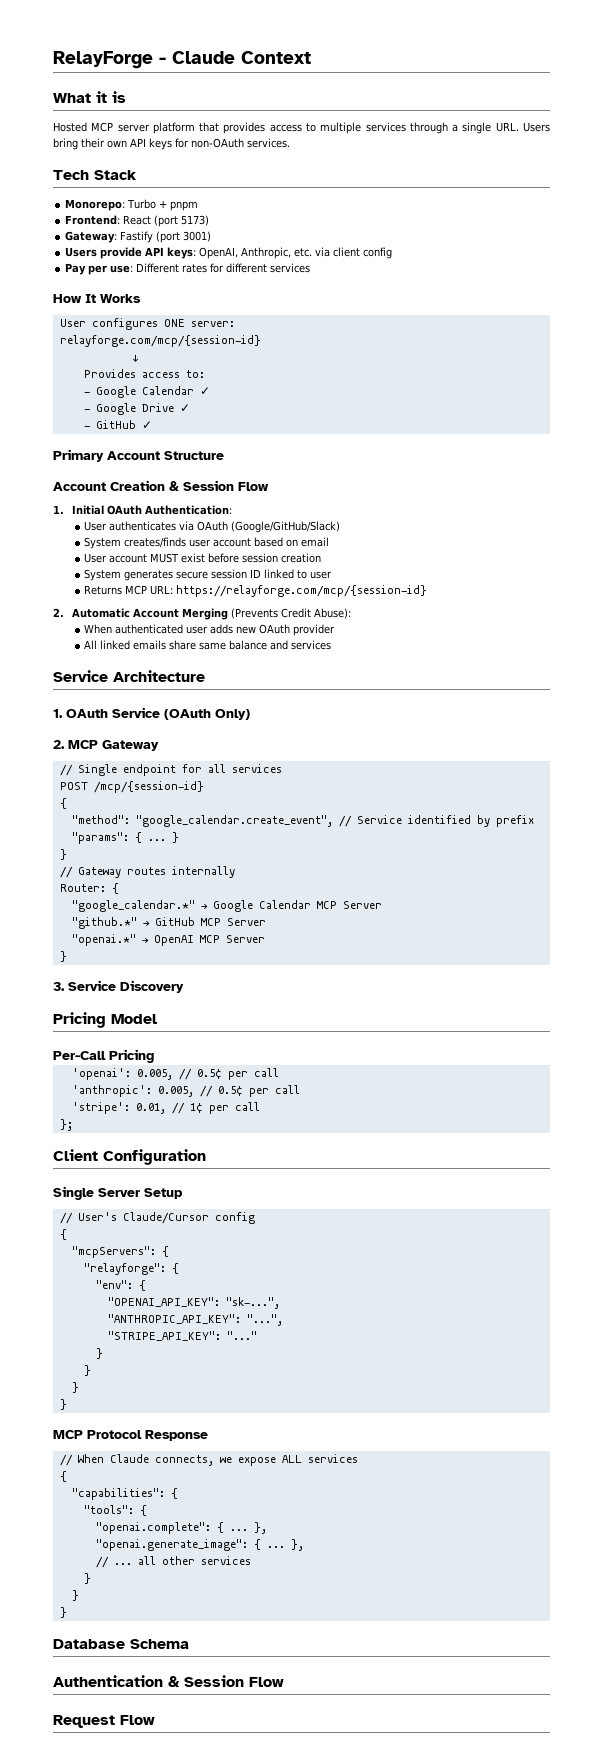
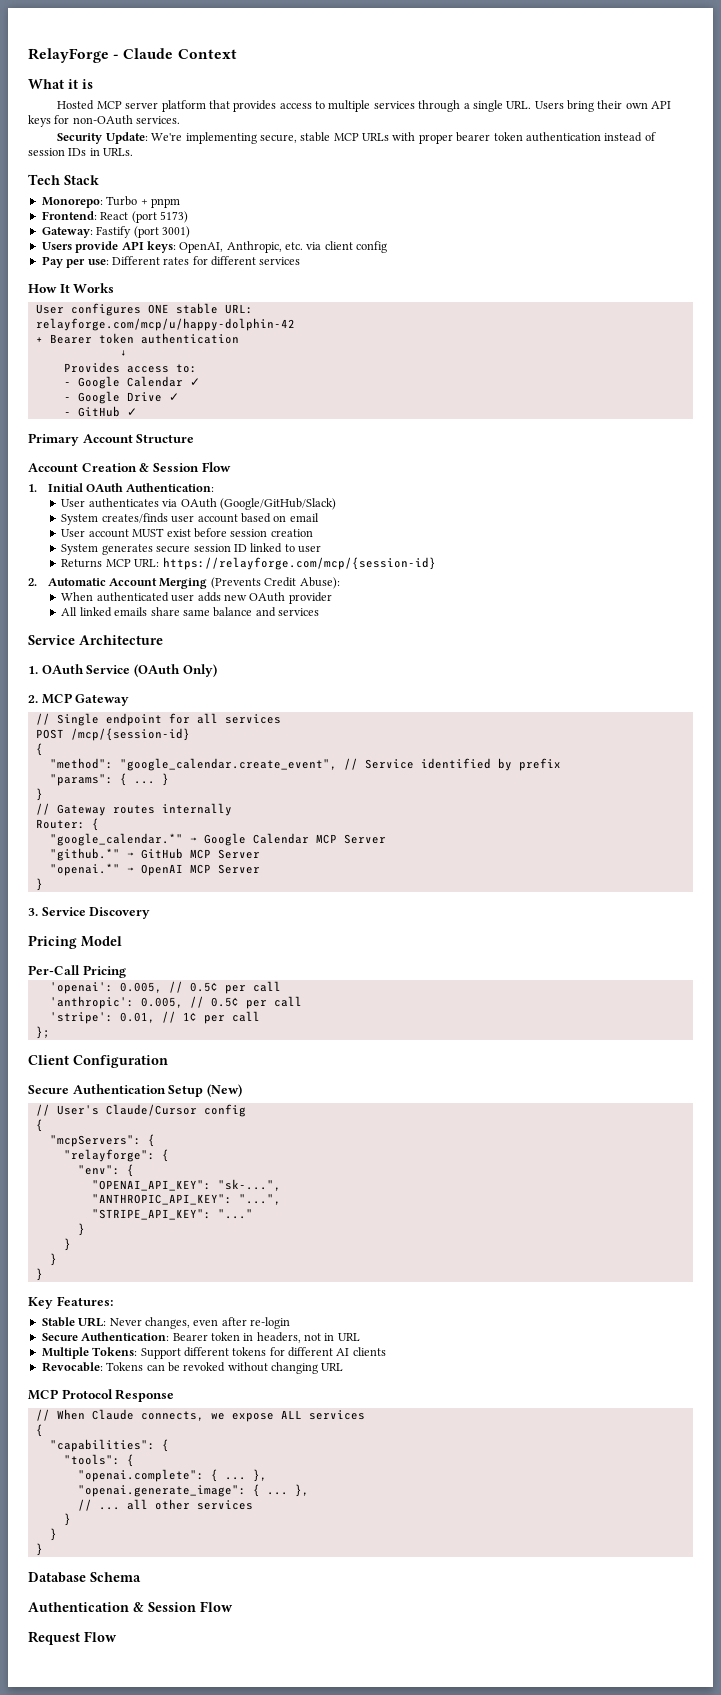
(290, 143) none -> [57,132,656,144] [28,148,134,156] // Security Update: We're implementing secure, stable MCP URLs with proper bearer token authentication instead of session IDs in URLs.
[190,321,235,327] [59,335,261,347] server: // relayforge.com/mcp/{session-id} -> [175,303,253,314] [35,318,295,331] [35,333,239,344] stable URL: // relayforge.com/mcp/u/happy-dolphin-42 // + Bearer token authentication
[53,1186,140,1200] Single Server -> [28,1084,166,1094] Secure Authentication
(183, 1193) none -> [206,1084,242,1097] (New)
(67, 1404) none -> [28,1296,113,1309] [41,1317,290,1329] [41,1332,360,1343] [41,1347,386,1359] [41,1362,344,1374] // Key Features: // Stable URL: Never changes, even after re-login // Secure Authentication: Bearer token in headers, not in URL // Multiple Tokens: Support different tokens for different AI clients // Revocable: Tokens can be revoked without changing URL

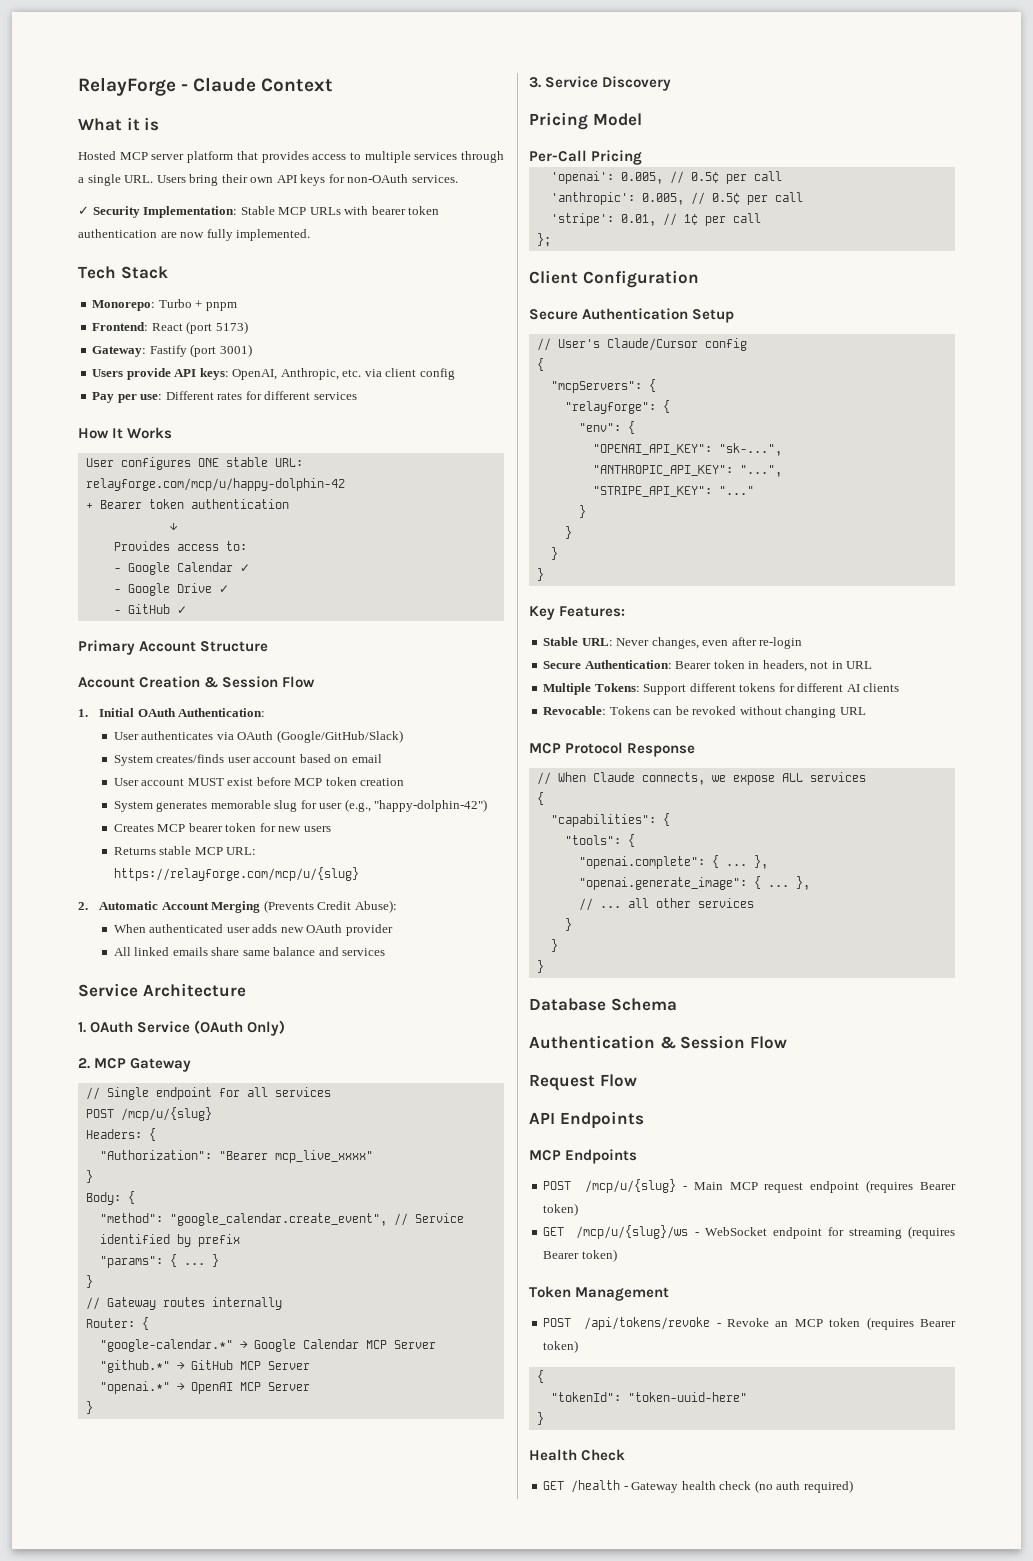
[57,132,331,144] Security Update: We're implementing secure, stable -> [78,206,275,218] ✓ Security Implementation: Stable
[418,134,453,144] proper -> (369, 210) none
[604,132,656,142] [28,148,134,156] instead of session IDs in URLs. -> [160,229,311,241] are now fully implemented.
[230,529,268,537] session -> [294,777,357,786] MCP token
[156,543,322,553] secure session ID linked to user -> [210,799,488,812] [113,823,331,832] memorable slug for user (e.g., "happy-dolphin-42") // Creates MCP bearer token for new users
(103, 563) none -> [159,846,192,855] stable
[162,557,436,570] https://relayforge.com/mcp/{session-id} -> [113,867,359,881] https://relayforge.com/mcp/u/{slug}
[70,728,190,741] /mcp/{session-id} // -> [120,1107,212,1121] [85,1128,156,1141] [99,1150,373,1163] [85,1170,93,1183] [85,1192,121,1205] /mcp/u/{slug} // Headers: { // "Authorization": "Bearer mcp_live_xxxx" // } // Body:
[49,833,183,846] "google_calendar.*" -> [99,1339,233,1352] "google-calendar.*"
[206,1084,242,1097] (New) -> (735, 316) none
(117, 1636) none -> [529,1111,644,1129] [529,1149,638,1164] [543,1179,956,1193] [543,1203,579,1216] [543,1225,955,1239] [543,1249,617,1262] [529,1286,670,1301] [543,1317,956,1330] [543,1340,579,1353] [536,1370,544,1383] [550,1392,747,1402] [536,1412,544,1425] [529,1449,626,1461] [543,1480,853,1493] // API Endpoints // MCP Endpoints // POST /mcp/u/{slug} - Main MCP request endpoint (requires Bearer token) // GET /mcp/u/{slug}/ws - WebSocket endpoint for streaming (requires Bearer token) // Token Management // POST /api/tokens/revoke - Revoke an MCP token (requires Bearer token) // { // "tokenId": "token-uuid-here" // } // Health Check // GET /health - Gateway health check (no auth required)

